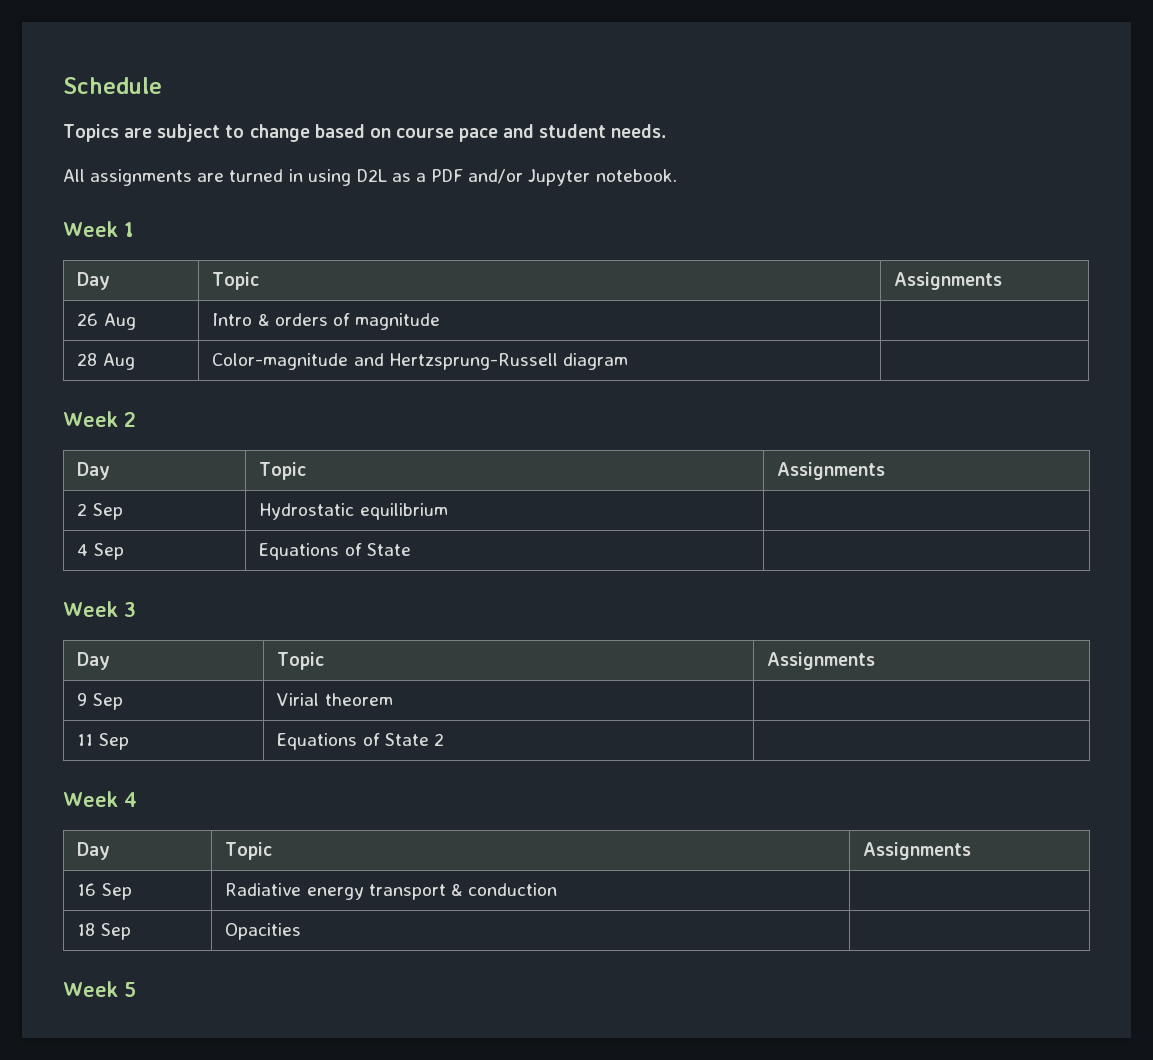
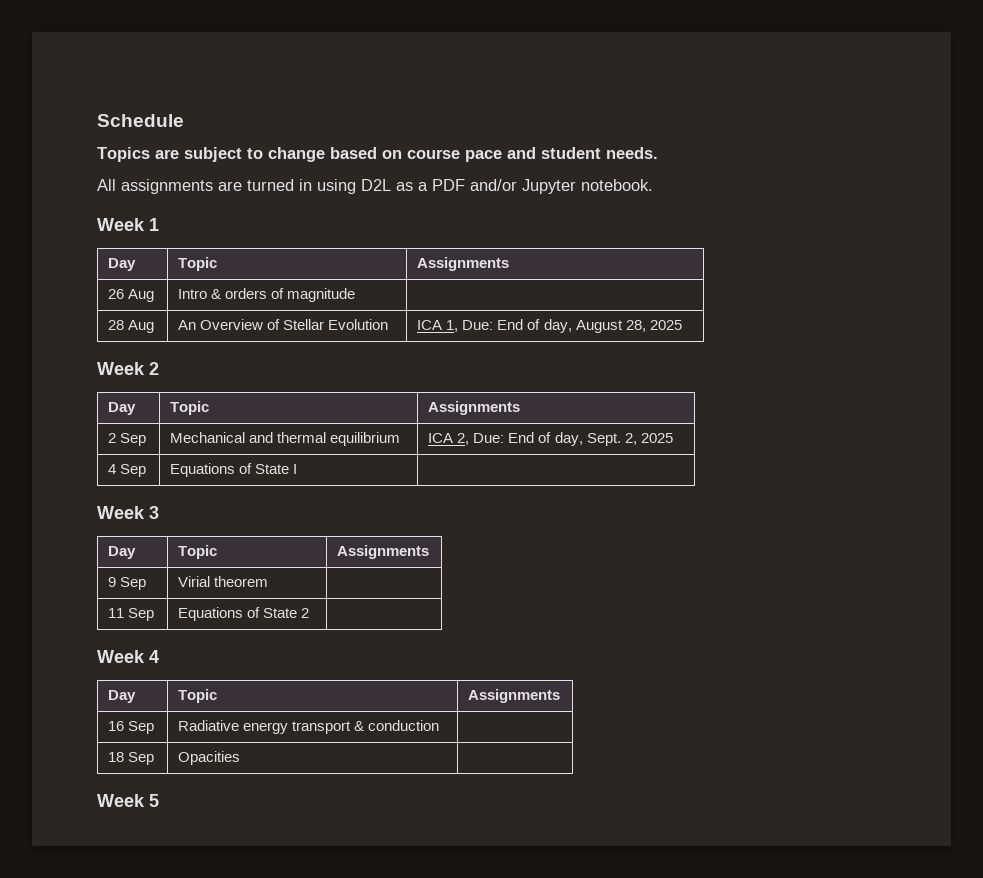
[212,353,628,370] Color-magnitude and Hertzsprung-Russell diagram | -> [178,319,389,330] [417,319,682,333] An Overview of Stellar Evolution | ICA 1, Due: End of day, August 28, 2025
[259,503,448,520] Hydrostatic equilibrium | -> [170,432,401,446] [428,432,673,446] Mechanical and thermal equilibrium | ICA 2, Due: End of day, Sept. 2, 2025
(411, 549) none -> [293,464,298,474] I

